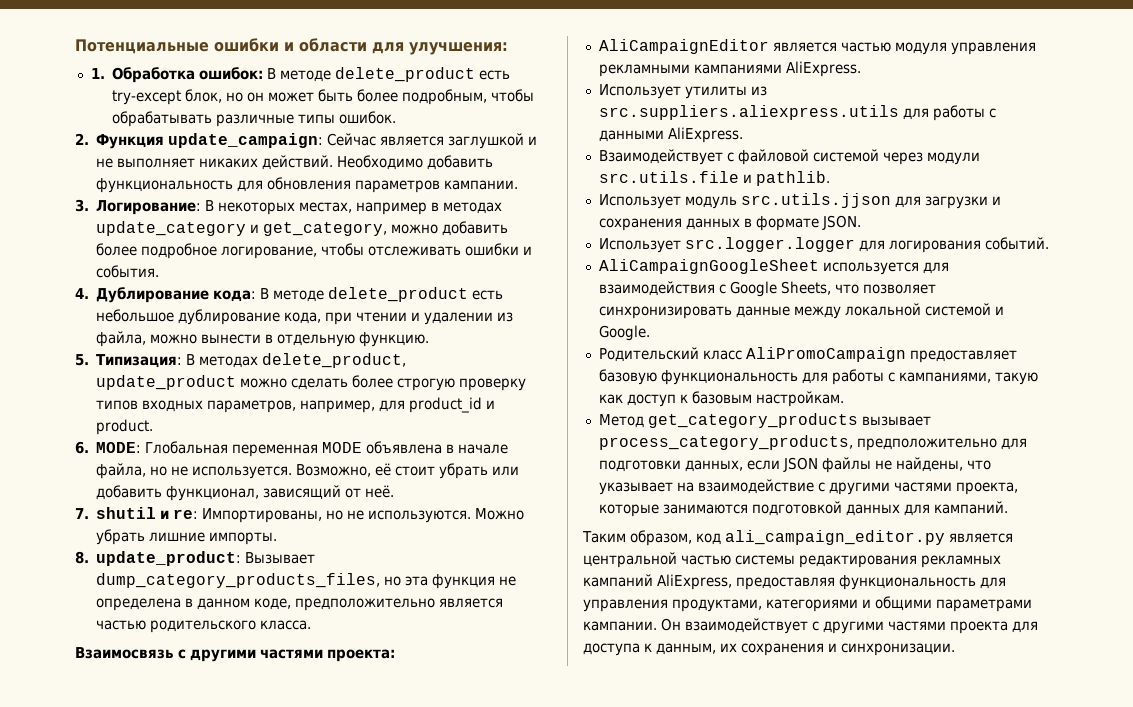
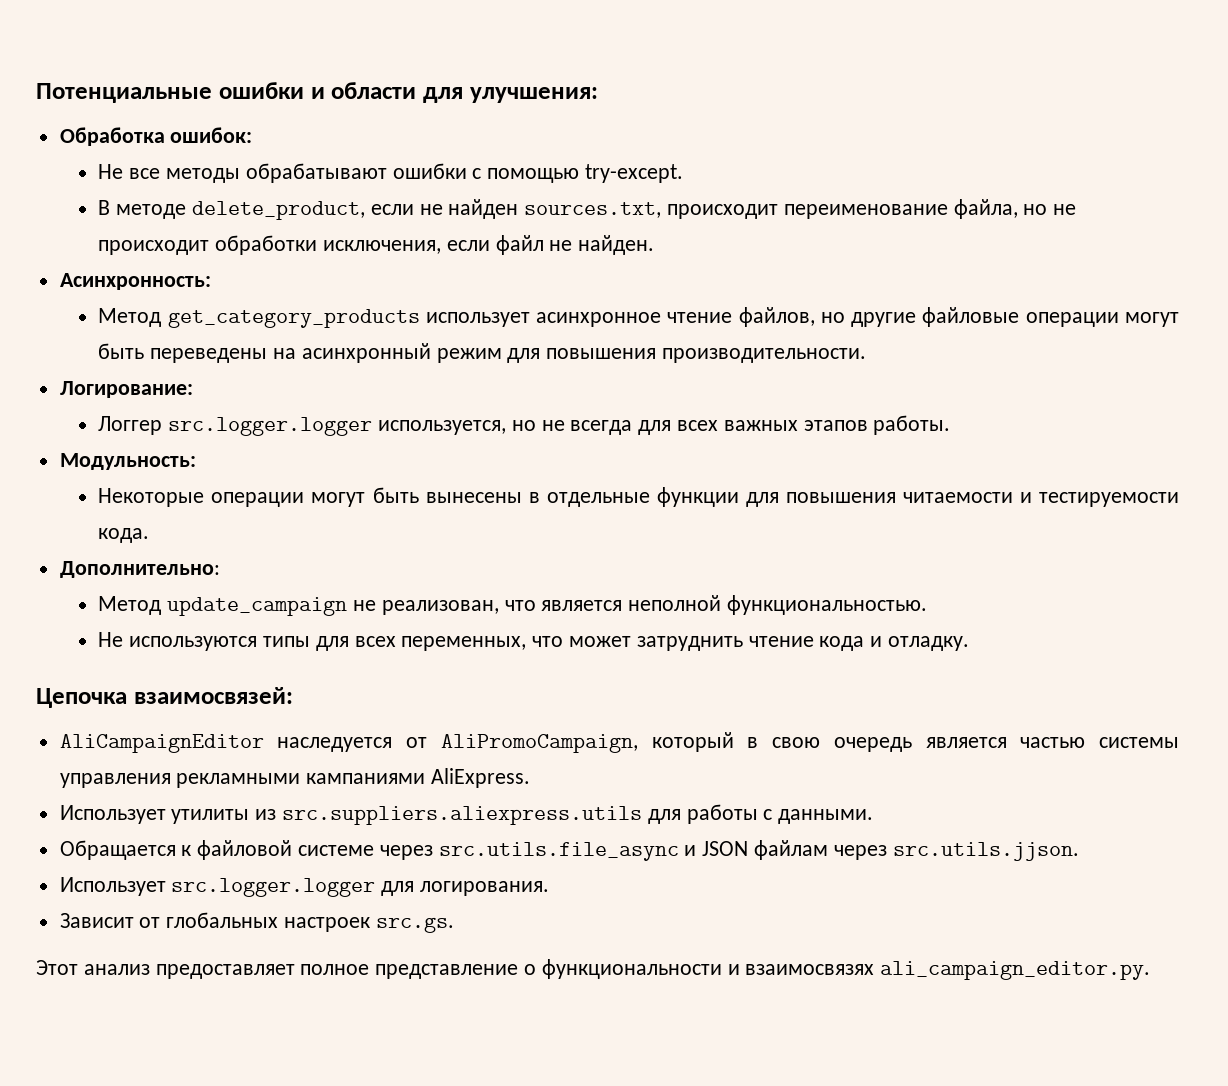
[90,68,105,79] 1. -> (598, 95) none
[267,67,511,82] [112,89,535,105] [112,111,397,127] [75,133,538,149] [96,155,494,170] [96,177,519,193] [75,199,503,215] [96,221,509,236] [96,243,533,259] [96,265,160,278] [75,287,504,303] [96,309,514,325] [96,331,430,347] [75,353,407,368] [96,375,527,391] [96,397,496,413] [96,419,154,435] [75,441,509,457] [96,463,520,479] [96,485,395,501] [75,507,525,523] [96,529,278,545] [75,551,316,566] [96,573,517,589] [96,598,504,611] [96,620,312,633] [75,647,395,662] [598,39,947,55] В методе delete_product есть try-except блок, но он может быть более подробным, чтобы обрабатывать различные типы ошибок. // 2. Функция update_campaign: Сейчас является заглушкой и не выполняет никаких действий. Необходимо добавить функциональность для обновления параметров кампании. // 3. Логирование: В некоторых местах, например в методах update_category и get_category, можно добавить более подробное логирование, чтобы отслеживать ошибки и события. // 4. Дублирование кода: В методе delete_product есть небольшое дублирование кода, при чтении и удалении из файла, можно вынести в отдельную функцию. // 5. Типизация: В методах delete_product, update_product можно сделать более строгую проверку типов входных параметров, например, для product_id и product. // 6. MODE: Глобальная переменная MODE объявлена в начале файла, но не используется. Возможно, её стоит убрать или добавить функционал, зависящий от неё. // 7. shutil и re: Импортированы, но не используются. Можно убрать лишние импорты. // 8. update_product: Вызывает dump_category_products_files, но эта функция не определена в данном коде, предположительно является частью родительского класса. // Взаимосвязь с другими частями проекта: // AliCampaignEditor является частью модуля -> [98,163,683,183] [98,199,1077,220] [98,235,655,255] [59,273,211,290] [98,307,1180,328] [98,343,866,363] [59,381,193,398] [98,415,951,436] [59,453,196,470] [98,487,1180,507] [98,528,150,543] [59,561,220,578] [98,595,927,616] [98,632,969,651] [36,687,293,708] [59,732,1179,753] // Не все методы обрабатывают ошибки с помощью try-except. // В методе delete_product, если не найден sources.txt, происходит переименование файла, но не происходит обработки исключения, если файл не найден. // Асинхронность: // Метод get_category_products использует асинхронное чтение файлов, но другие файловые операции могут быть переведены на асинхронный режим для повышения производительности. // Логирование: // Логгер src.logger.logger используется, но не всегда для всех важных этапов работы. // Модульность: // Некоторые операции могут быть вынесены в отдельные функции для повышения читаемости и тестируемости кода. // Дополнительно: // Метод update_campaign не реализован, что является неполной функциональностью. // Не используются типы для всех переменных, что может затруднить чтение кода и отладку. // Цепочка взаимосвязей: // AliCampaignEditor наследуется от AliPromoCampaign, который в свою очередь является частью системы
[598,127,743,143] [598,149,980,165] [598,171,830,186] [598,193,1001,209] [598,215,861,231] [598,237,1049,253] [598,259,949,275] [598,281,936,297] [598,303,1004,319] [598,325,650,341] [598,347,1017,363] [598,369,1038,385] [598,391,844,407] [598,413,931,428] [598,435,1027,451] [598,457,991,473] [598,479,1018,495] [598,501,1008,517] [582,530,1013,546] [583,552,1001,568] [583,574,1006,590] [583,596,1032,612] [583,618,1038,634] [583,643,955,656] данными AliExpress. // Взаимодействует с файловой системой через модули src.utils.file и pathlib. // Использует модуль src.utils.jjson для загрузки и сохранения данных в формате JSON. // Использует src.logger.logger для логирования событий. // AliCampaignGoogleSheet используется для взаимодействия с Google Sheets, что позволяет синхронизировать данные между локальной системой и Google. // Родительский класс AliPromoCampaign предоставляет базовую функциональность для работы с кампаниями, такую как доступ к базовым настройкам. // Метод get_category_products вызывает process_category_products, предположительно для подготовки данных, если JSON файлы не найдены, что указывает на взаимодействие с другими частями проекта, которые занимаются подготовкой данных для кампаний. // Таким образом, код ali_campaign_editor.py является центральной частью системы редактирования рекламных кампаний AliExpress, предоставляя функциональность для управления продуктами, категориями и общими параметрами кампании. Он взаимодействует с другими частями проекта для доступа к данным, их сохранения и синхронизации. -> [778,809,874,824] [59,840,1079,861] [59,877,550,897] [59,912,454,933] [36,959,1151,980] данными. // Обращается к файловой системе через src.utils.file_async и JSON файлам через src.utils.jjson. // Использует src.logger.logger для логирования. // Зависит от глобальных настроек src.gs. // Этот анализ предоставляет полное представление о функциональности и взаимосвязях ali_campaign_editor.py.

